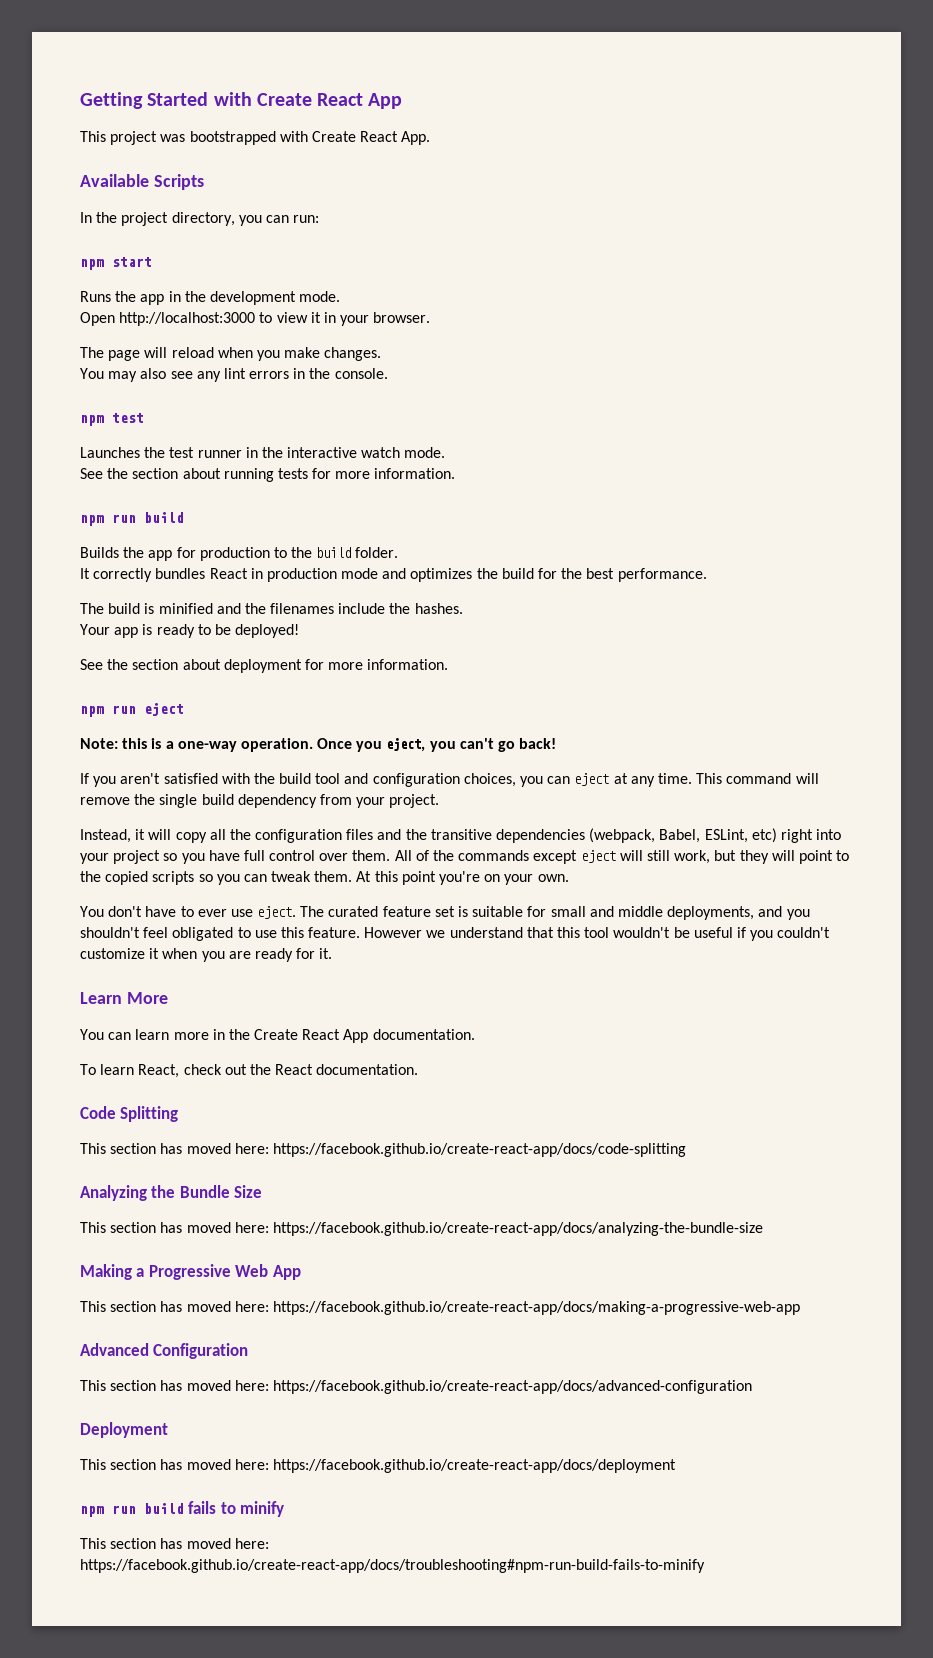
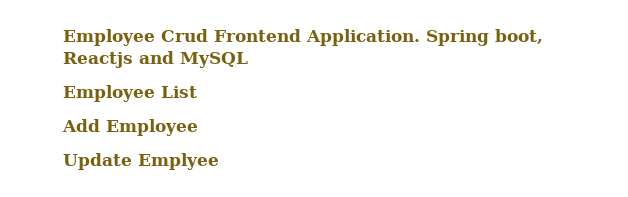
[80,92,403,109] [80,131,431,145] [80,174,204,190] [80,212,320,226] [80,257,152,270] [80,291,341,305] [80,312,431,326] [80,347,382,361] [80,368,388,382] [80,413,144,426] [80,447,446,458] [80,468,456,482] [80,512,184,526] [80,547,399,561] [80,568,707,582] [80,603,463,614] [80,624,300,638] [80,659,449,673] [80,703,184,717] [80,738,557,752] [80,773,819,787] [80,794,440,808] [80,828,842,843] [80,850,850,864] [80,871,569,885] [80,906,810,920] [80,927,831,941] [80,948,333,962] [80,992,168,1004] [80,1029,475,1043] [80,1064,419,1078] [80,1106,179,1122] [80,1143,686,1157] [80,1185,263,1201] [80,1222,763,1236] [80,1264,301,1280] [80,1301,800,1315] [80,1343,249,1359] [80,1380,752,1394] [80,1422,168,1438] [80,1459,676,1473] [80,1501,285,1517] [80,1538,269,1549] [80,1559,705,1573] Getting Started with Create React App // This project was bootstrapped with Create React App. // Available Scripts // In the project directory, you can run: // npm start // Runs the app in the development mode. // Open http://localhost:3000 to view it in your browser. // The page will reload when you make changes. // You may also see any lint errors in the console. // npm test // Launches the test runner in the interactive watch mode. // See the section about running tests for more information. // npm run build // Builds the app for production to the build folder. // It correctly bundles React in production mode and optimizes the build for the best performance. // The build is minified and the filenames include the hashes. // Your app is ready to be deployed! // See the section about deployment for more information. // npm run eject // Note: this is a one-way operation. Once you eject, you can't go back! // If you aren't satisfied with the build tool and configuration choices, you can eject at any time. This command will remove the single build dependency from your project. // Instead, it will copy all the configuration files and the transitive dependencies (webpack, Babel, ESLint, etc) right into your project so you have full control over them. All of the commands except eject will still work, but they will point to the copied scripts so you can tweak them. At this point you're on your own. // You don't have to ever use eject. The curated feature set is suitable for small and middle deployments, and you shouldn't feel obligated to use this feature. However we understand that this tool wouldn't be useful if you couldn't customize it when you are ready for it. // Learn More // You can learn more in the Create React App documentation. // To learn React, check out the React documentation. // Code Splitting // This section has moved here: https://facebook.github.io/create-react-app/docs/code-splitting // Analyzing the Bundle Size // This section has moved here: https://facebook.github.io/create-react-app/docs/analyzing-the-bundle-size // Making a Progressive Web App // This section has moved here: https://facebook.github.io/create-react-app/docs/making-a-progressive-web-app // Advanced Configuration // This section has moved here: https://facebook.github.io/create-react-app/docs/advanced-configuration // Deployment // This section has moved here: https://facebook.github.io/create-react-app/docs/deployment // npm run build fails to minify // This section has moved here: https://facebook.github.io/create-react-app/docs/troubleshooting#npm-run-build-fails-to-minify -> [63,29,543,46] [63,51,248,68] [63,85,197,102] [62,119,198,136] [63,153,219,170] Employee Crud Frontend Application. Spring boot, Reactjs and MySQL // Employee List // Add Employee // Update Emplyee

